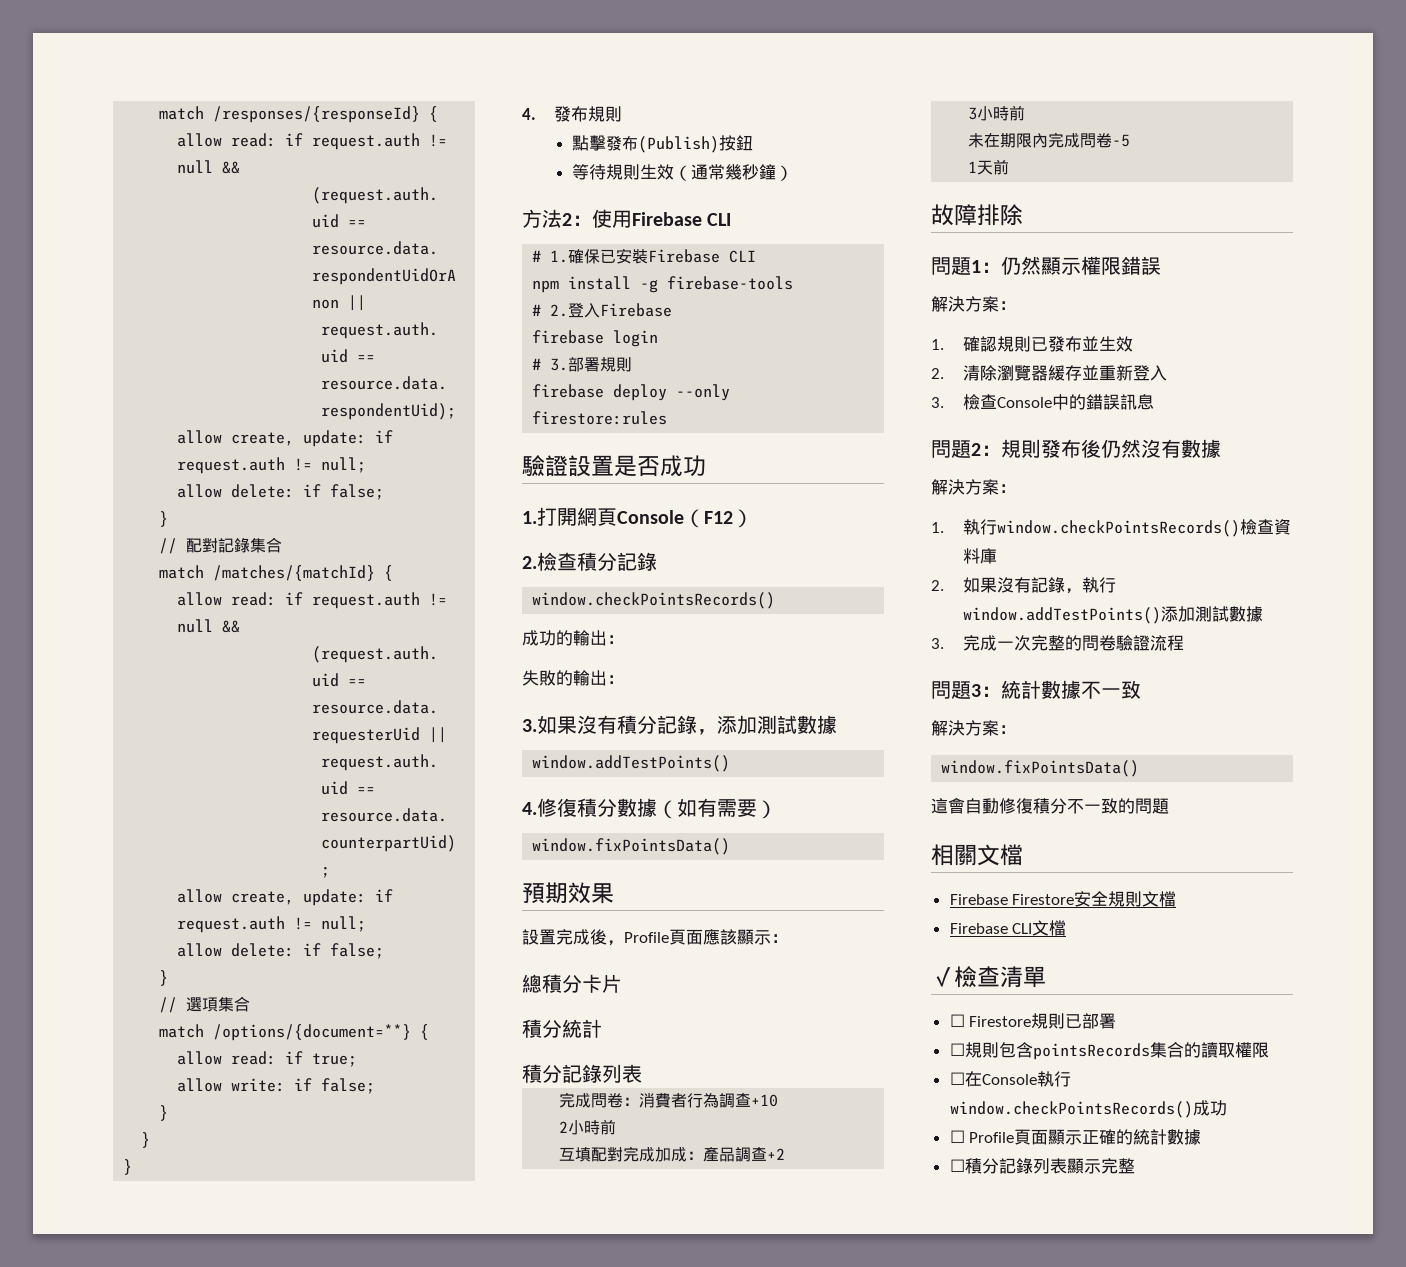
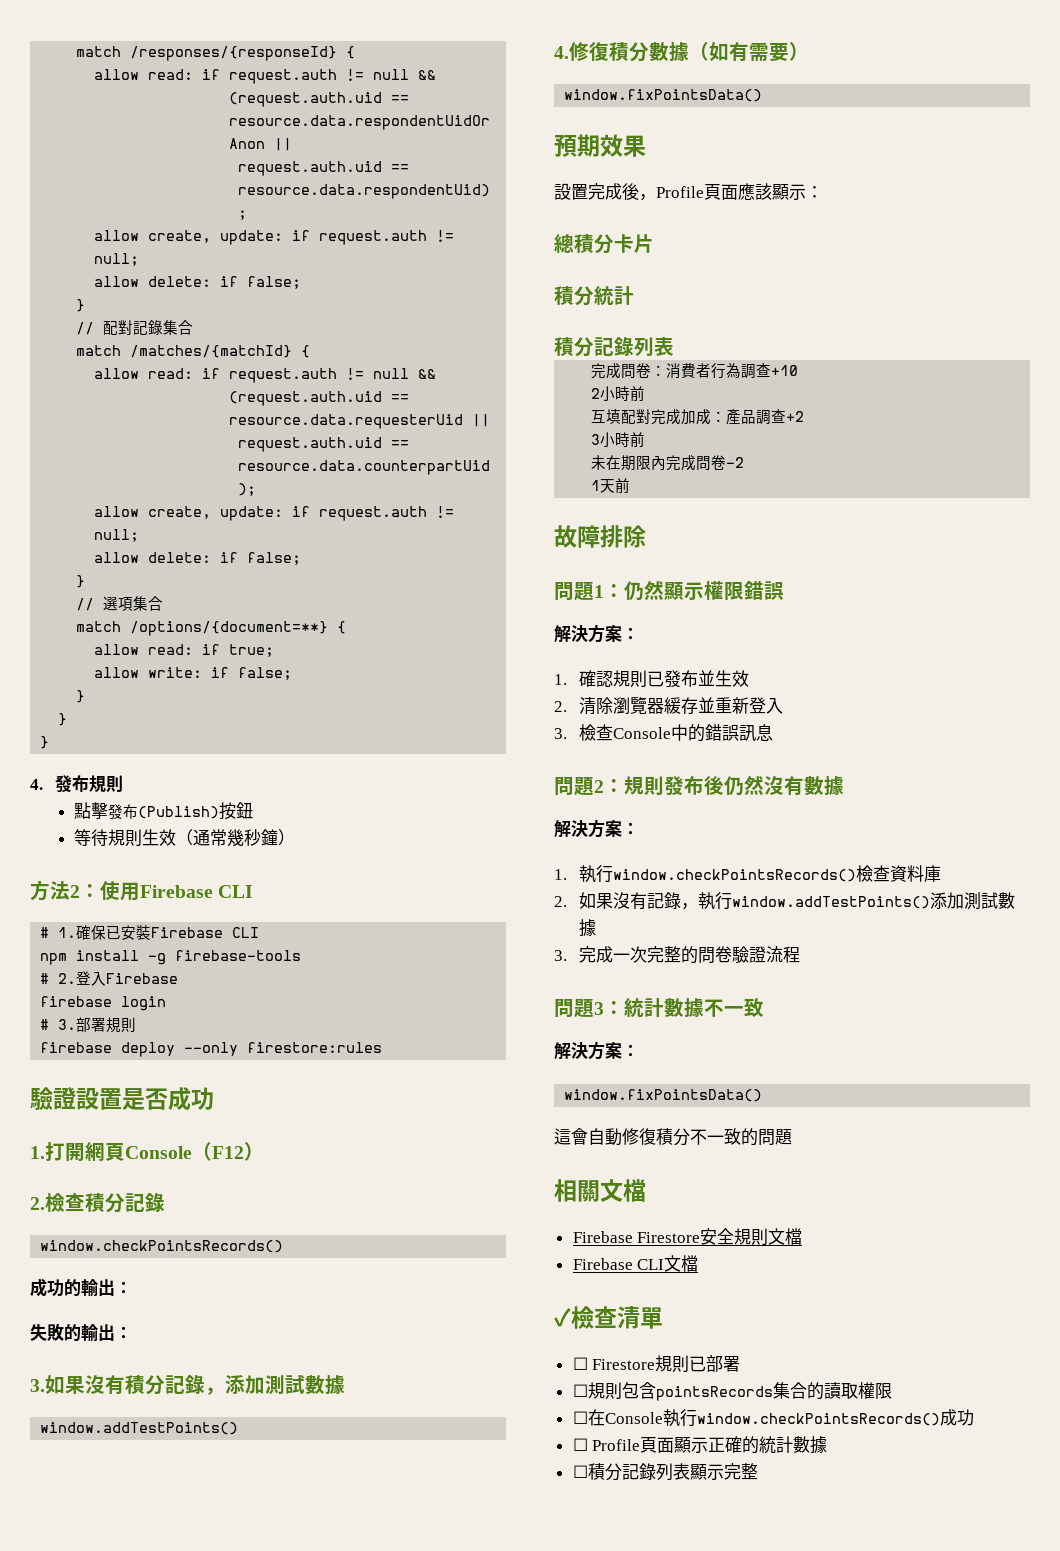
[1112,134,1131,147] -5 -> [726,457,745,468] -2

